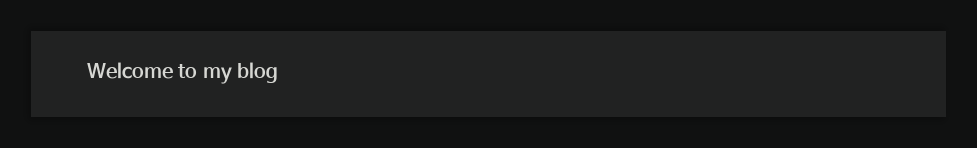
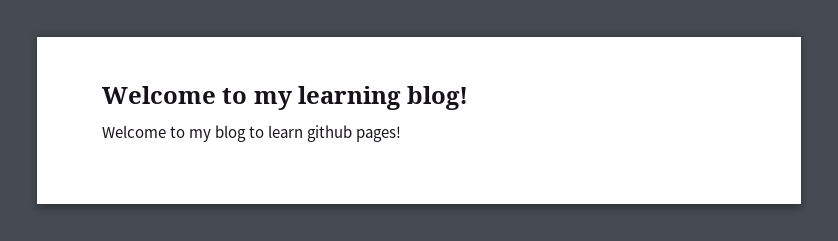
[87,62,278,84] Welcome to my blog -> [102,86,468,110] [102,125,402,142] Welcome to my learning blog! // Welcome to my blog to learn github pages!

